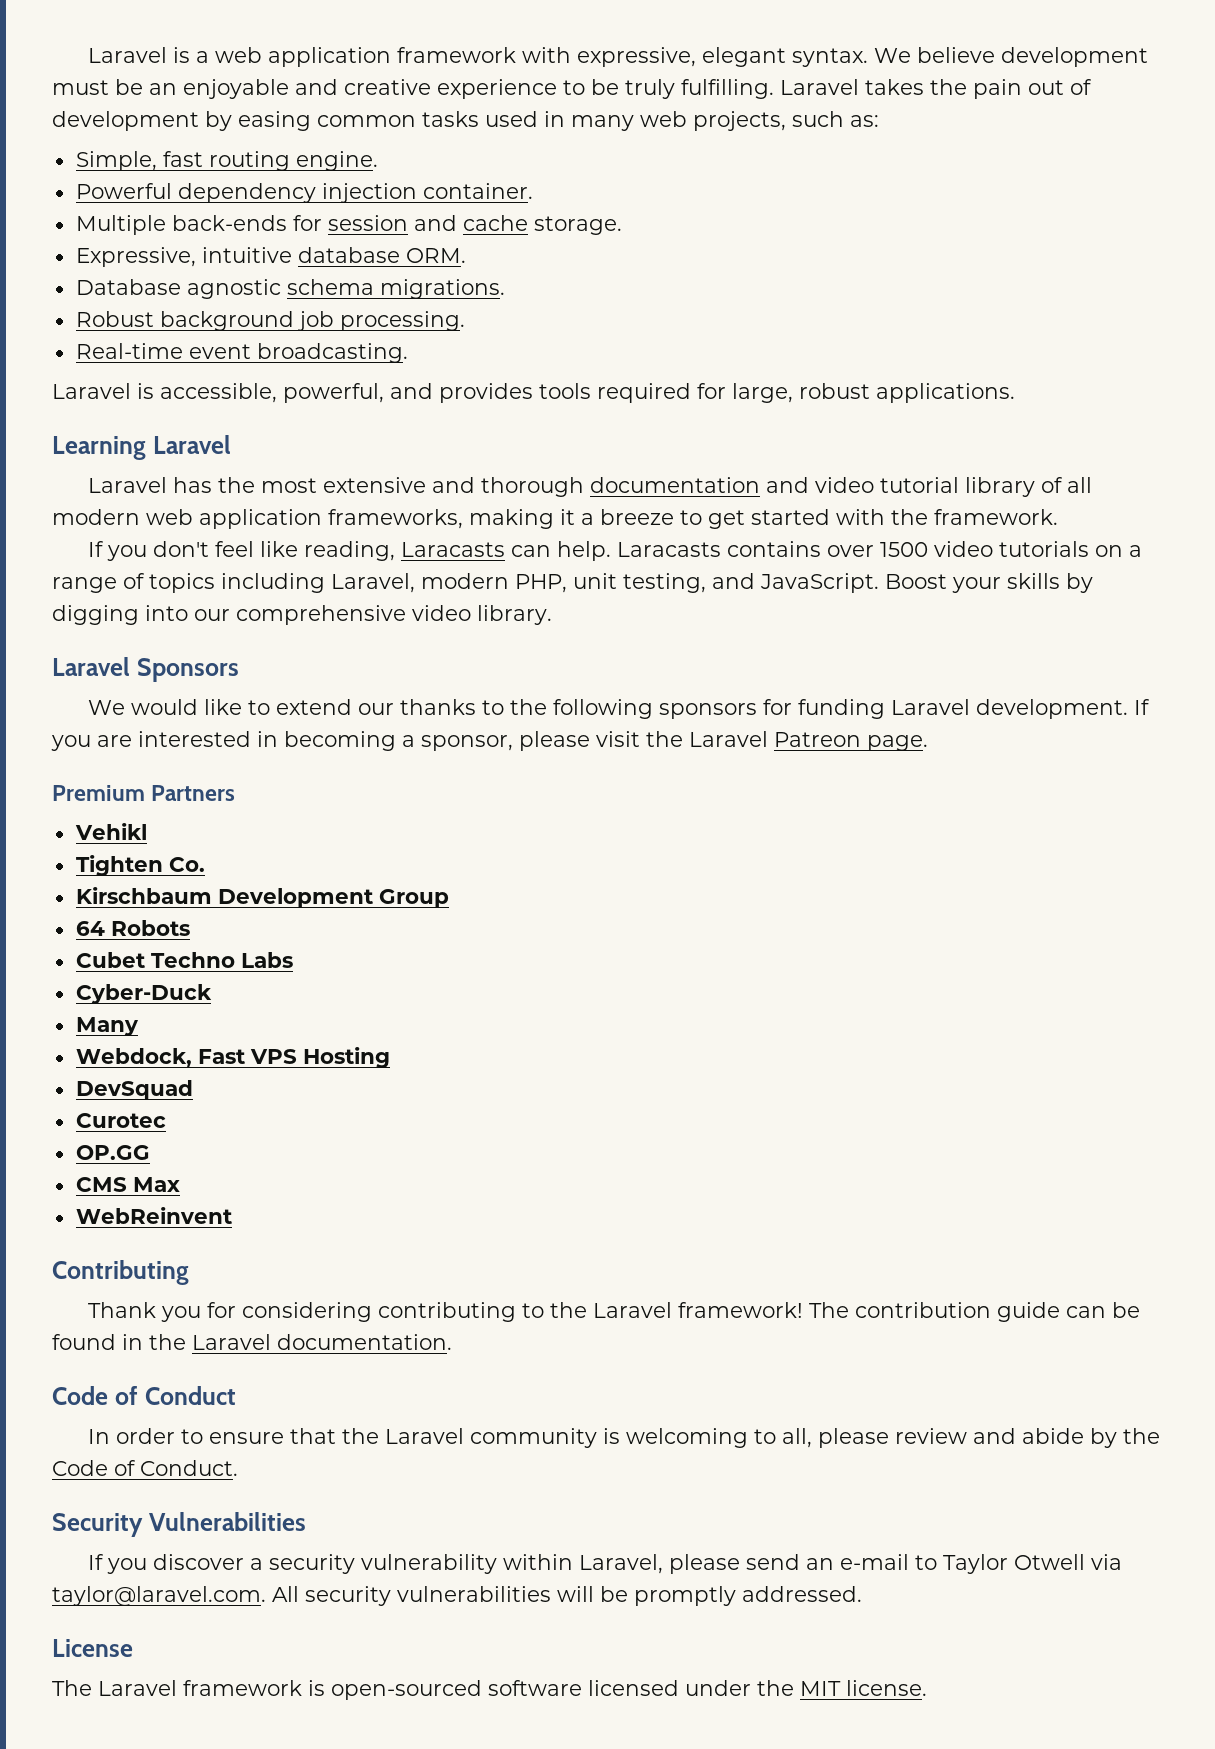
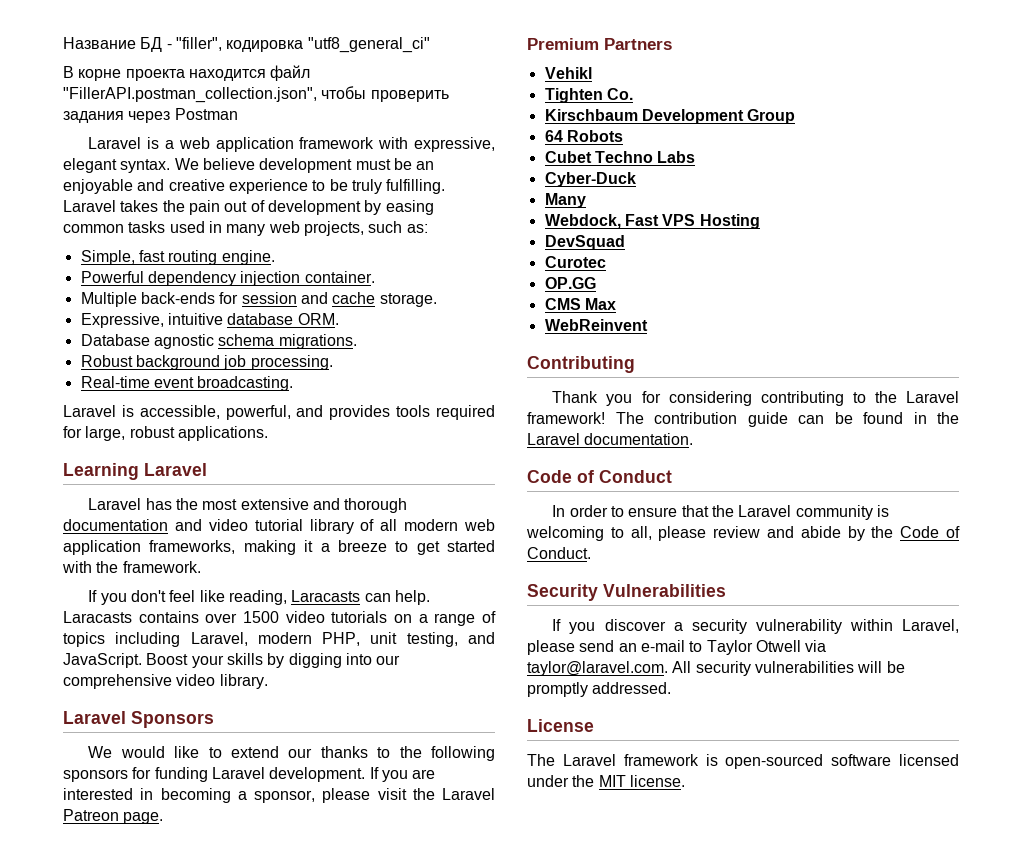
(88, 55) none -> [63,37,430,53] [63,65,311,81] [63,86,449,103] [63,108,238,123] Название БД - "filler", кодировка "utf8_general_ci" // В корне проекта находится файл "FillerAPI.postman_collection.json", чтобы проверить задания через Postman //

